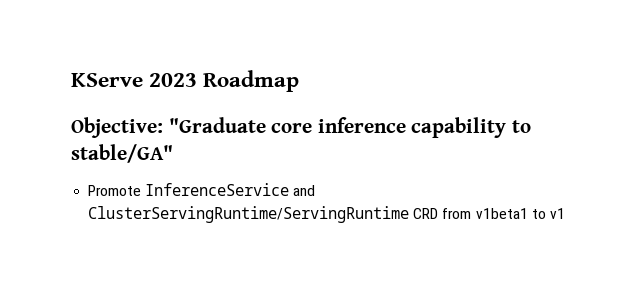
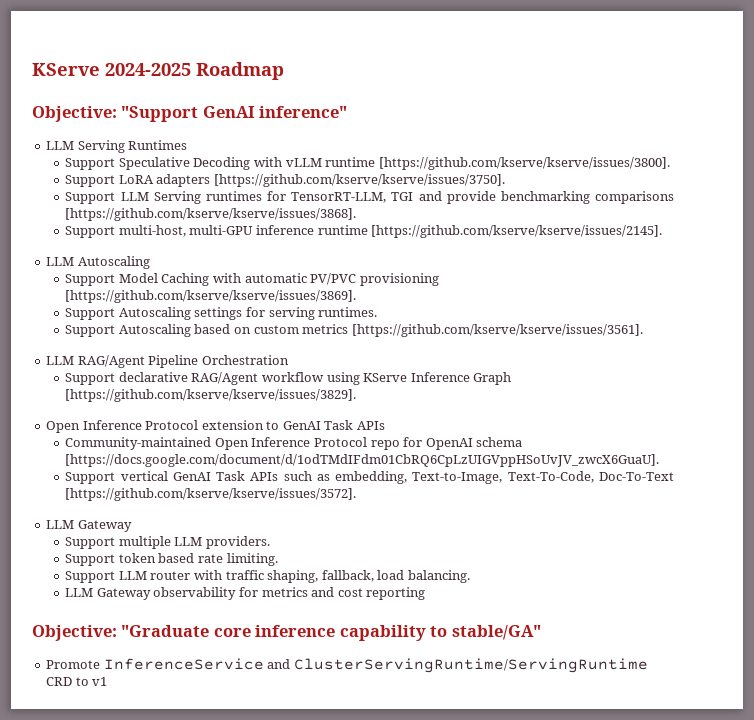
[71,73,198,87] KServe 2023 -> [32,63,191,76] KServe 2024-2025
(300, 81) none -> [32,106,348,122] [46,140,188,153] [65,157,670,170] [65,174,505,187] [65,191,675,204] [65,208,357,221] [65,225,663,238] [46,256,150,269] [65,273,439,286] [65,290,357,303] [65,307,378,320] [65,324,643,337] [46,355,289,368] [65,372,512,385] [65,389,357,402] [46,420,385,433] [65,437,523,450] [65,454,660,467] [65,471,674,484] [65,488,357,501] [46,520,132,532] [65,536,270,549] [65,553,278,566] [65,570,470,583] [65,587,426,600] // Objective: "Support GenAI inference" // LLM Serving Runtimes // Support Speculative Decoding with vLLM runtime [https://github.com/kserve/kserve/issues/3800]. // Support LoRA adapters [https://github.com/kserve/kserve/issues/3750]. // Support LLM Serving runtimes for TensorRT-LLM, TGI and provide benchmarking comparisons [https://github.com/kserve/kserve/issues/3868]. // Support multi-host, multi-GPU inference runtime [https://github.com/kserve/kserve/issues/2145]. // LLM Autoscaling // Support Model Caching with automatic PV/PVC provisioning [https://github.com/kserve/kserve/issues/3869]. // Support Autoscaling settings for serving runtimes. // Support Autoscaling based on custom metrics [https://github.com/kserve/kserve/issues/3561]. // LLM RAG/Agent Pipeline Orchestration // Support declarative RAG/Agent workflow using KServe Inference Graph [https://github.com/kserve/kserve/issues/3829]. // Open Inference Protocol extension to GenAI Task APIs // Community-maintained Open Inference Protocol repo for OpenAI schema [https://docs.google.com/document/d/1odTMdIFdm01CbRQ6CpLzUIGVppHSoUvJV_zwcX6GuaU]. // Support vertical GenAI Task APIs such as embedding, Text-to-Image, Text-To-Code, Doc-To-Text [https://github.com/kserve/kserve/issues/3572]. // LLM Gateway // Support multiple LLM providers. // Support token based rate limiting. // Support LLM router with traffic shaping, fallback, load balancing. // LLM Gateway observability for metrics and cost reporting
[442,208,528,219] from v1beta1 -> (73, 681) none

